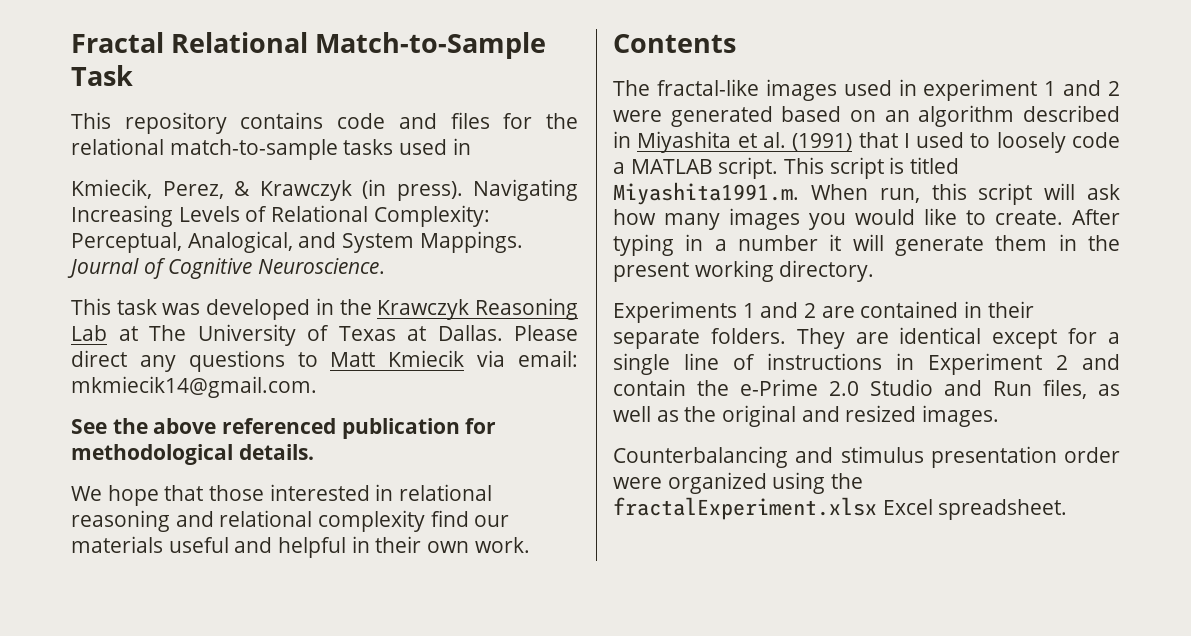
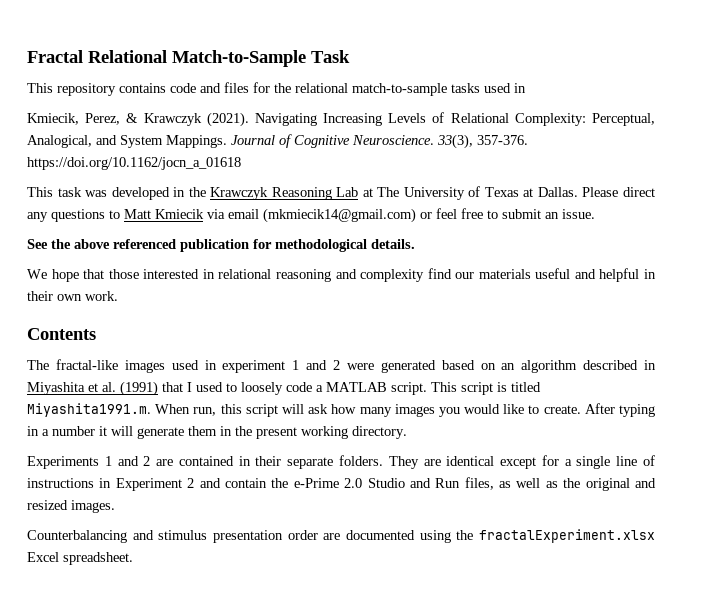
[362,179,463,201] (in press). -> [206,112,249,127] (2021).
(386, 266) none -> [437,134,528,149] [27,157,241,170] 33(3), 357-376. https://doi.org/10.1162/jocn_a_01618
[518,350,578,367] [71,376,317,398] email: mkmiecik14@gmail.com. -> [228,208,595,223] email (mkmiecik14@gmail.com) or feel free to submit an issue.
[219,510,313,527] relational -> (357, 274) none
[613,472,767,494] were organized -> [323,530,416,540] are documented

